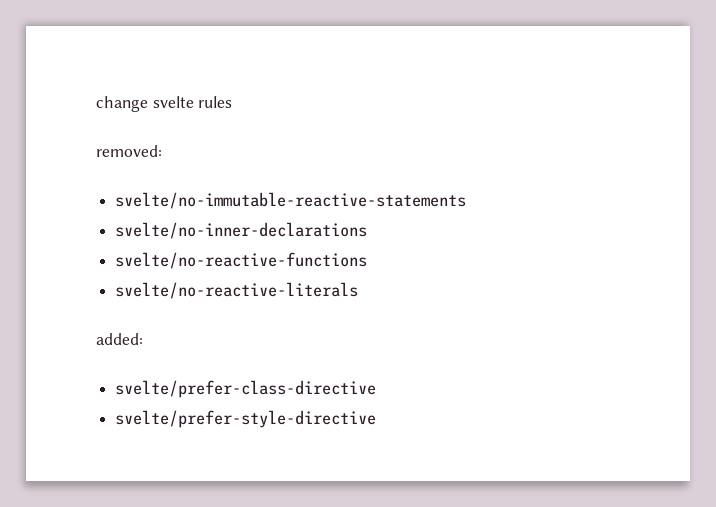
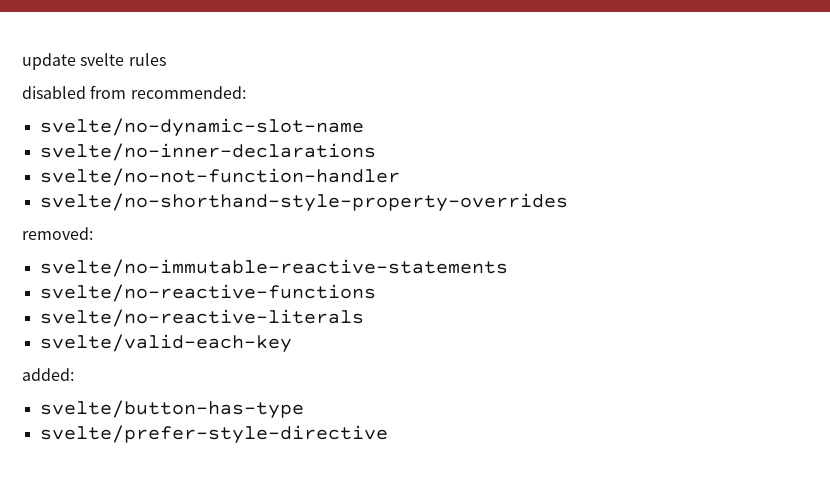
[96,96,148,112] change -> [22,53,76,70] update
(233, 102) none -> [22,85,246,99] [39,118,364,137] [39,143,376,161] [39,168,400,186] [39,193,568,212] // disabled from recommended: // svelte/no-dynamic-slot-name // svelte/no-inner-declarations // svelte/no-not-function-handler // svelte/no-shorthand-style-property-overrides
[115,222,368,239] // svelte/no-inner-declarations -> (508, 268) none
(359, 290) none -> [39,334,292,353] // svelte/valid-each-key
[115,380,377,398] svelte/prefer-class-directive -> [39,400,304,419] svelte/button-has-type

